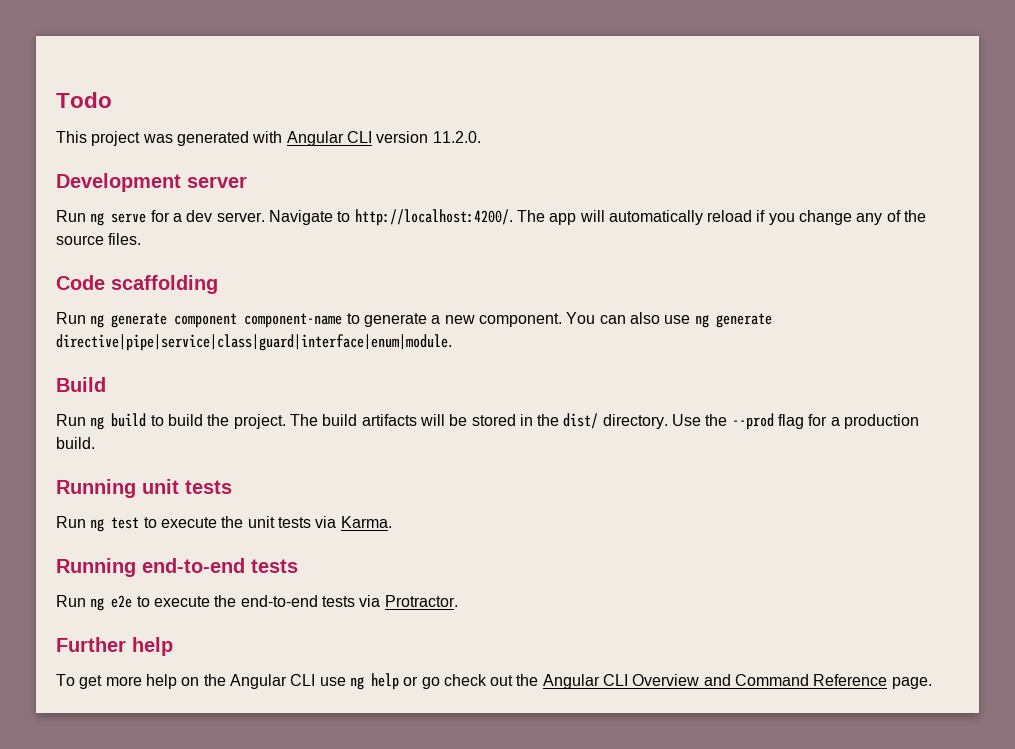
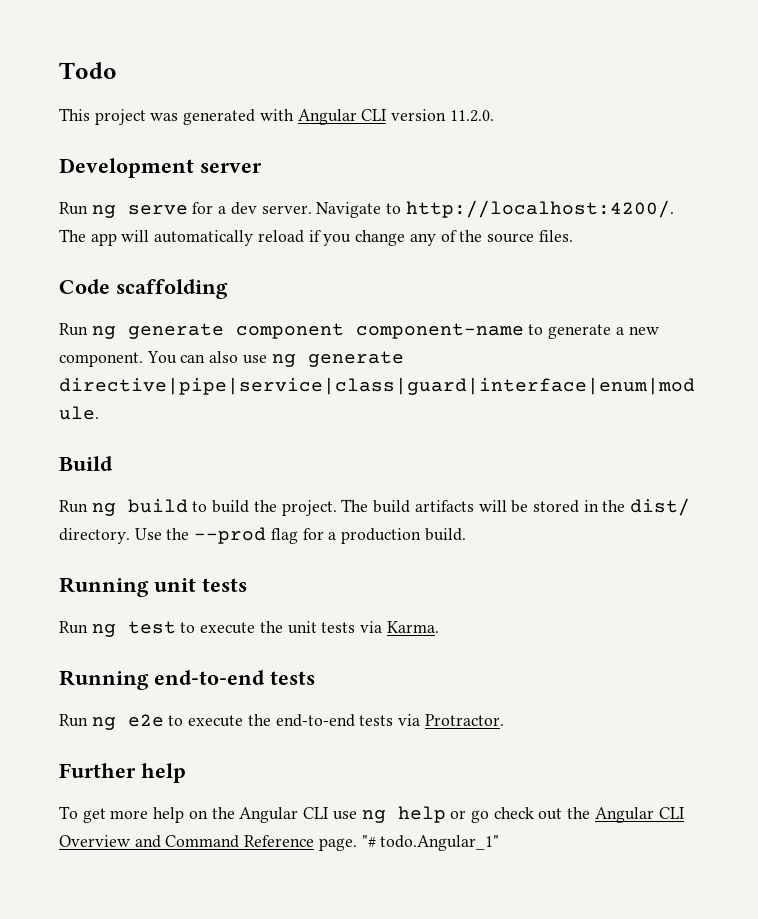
(932, 683) none -> [361,835,500,851] "# todo.Angular_1"

